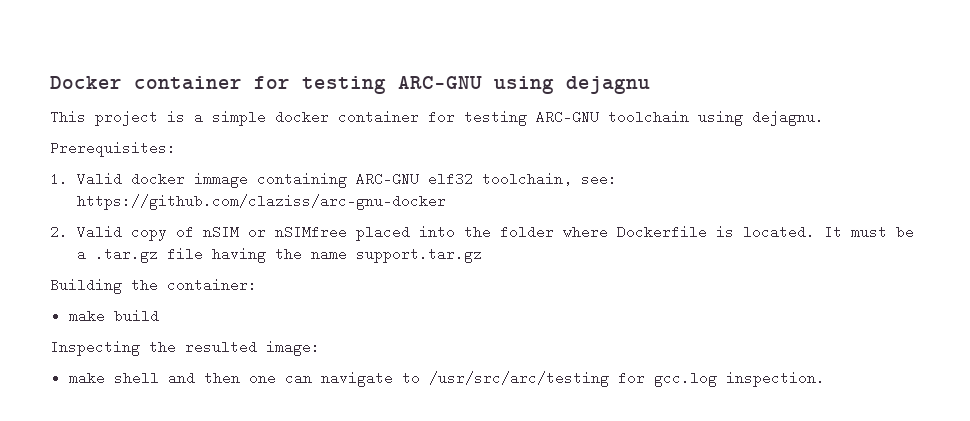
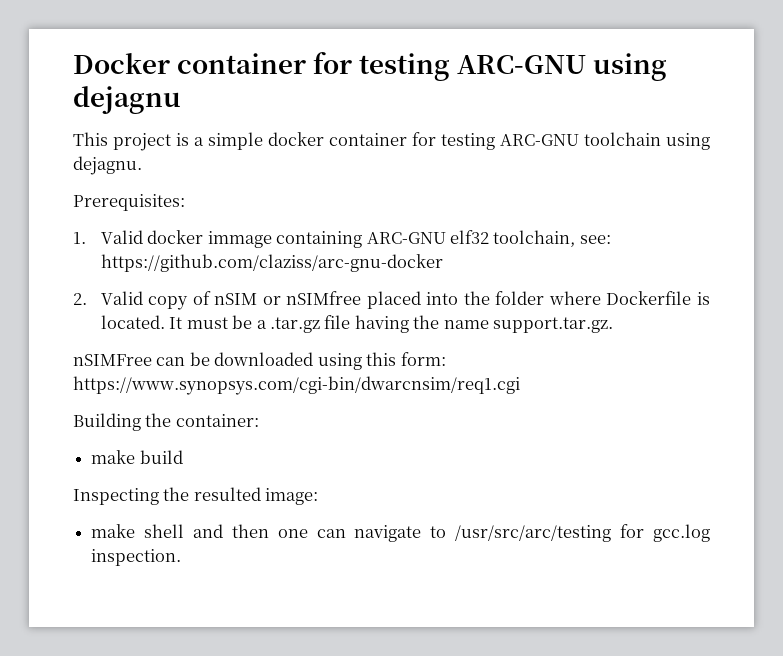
[355,247,482,263] support.tar.gz -> [493,317,614,333] [73,352,446,370] [73,376,520,395] support.tar.gz. // nSIMFree can be downloaded using this form: https://www.synopsys.com/cgi-bin/dwarcnsim/req1.cgi

